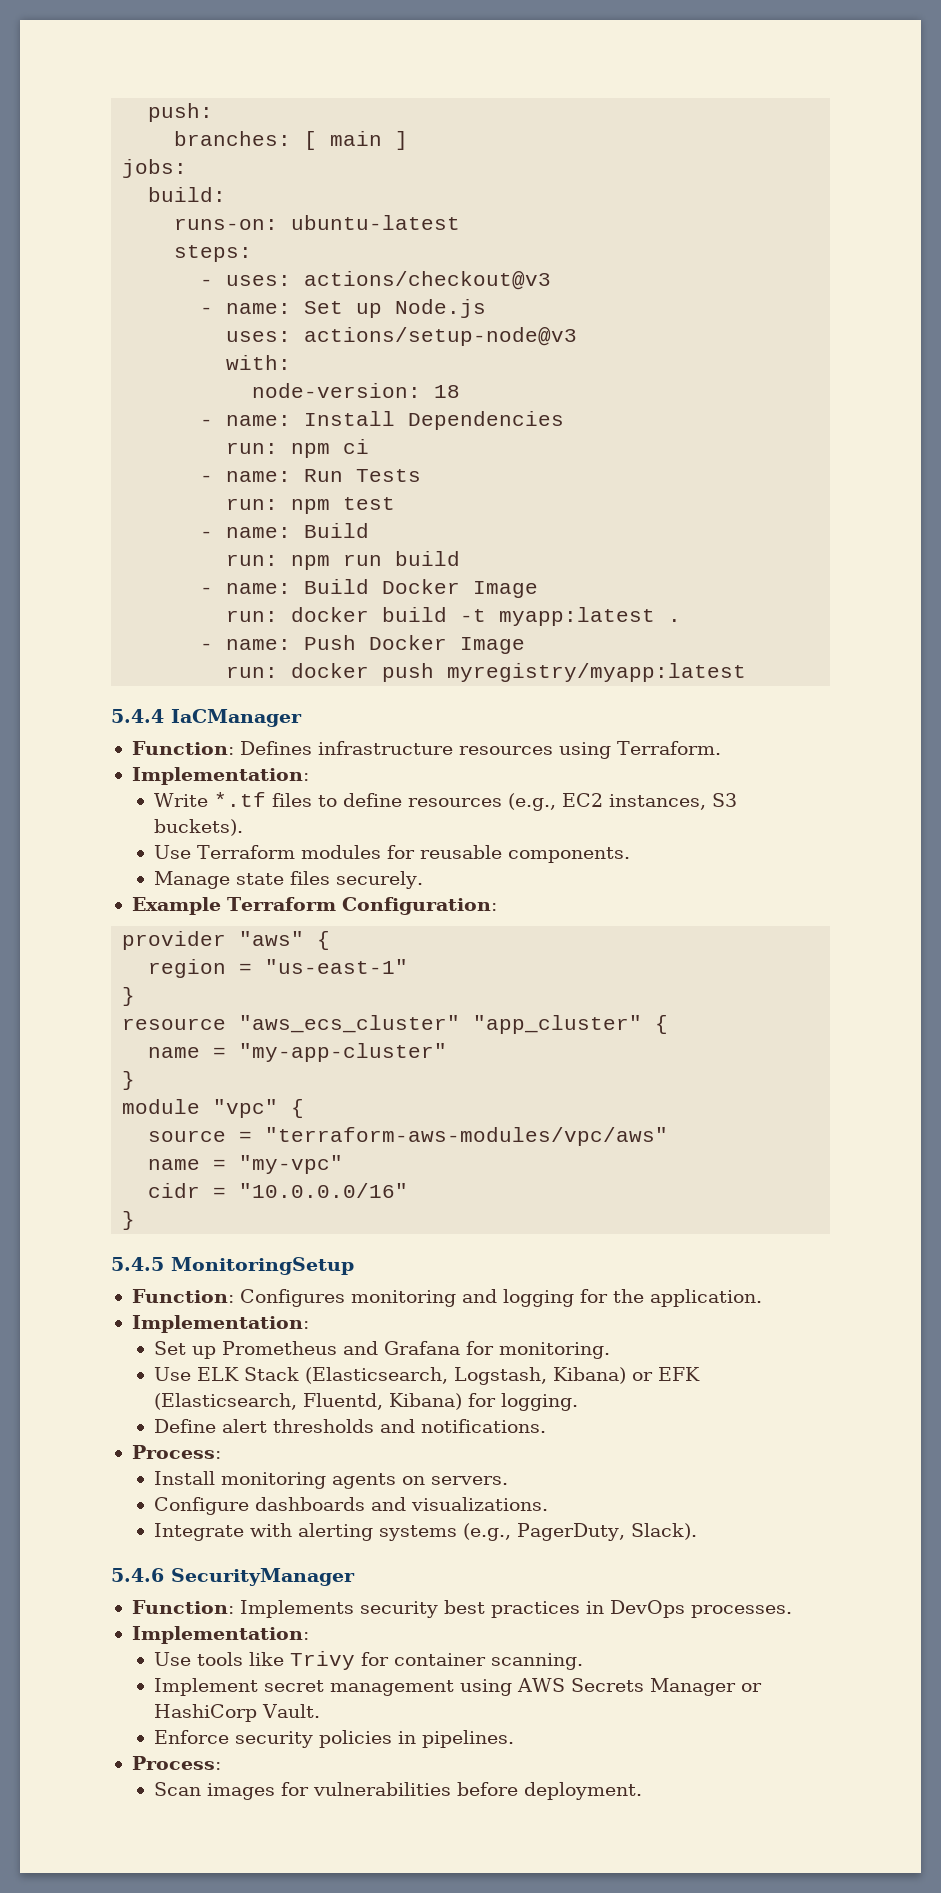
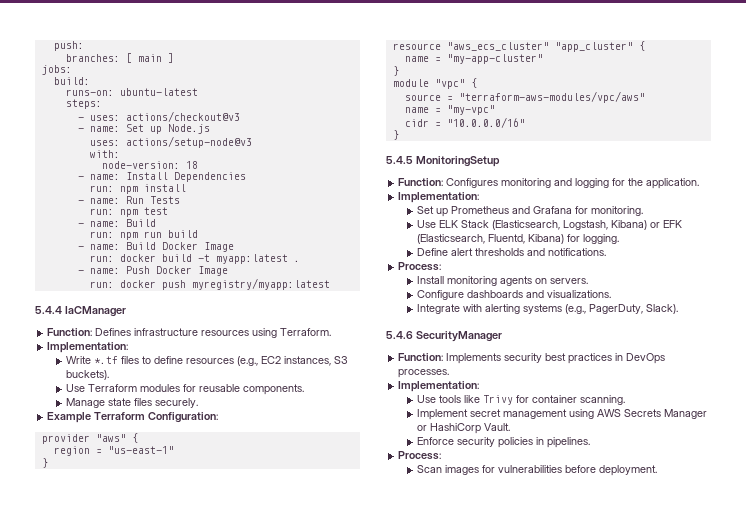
[343,439,370,454] ci -> [143,184,186,192] install

